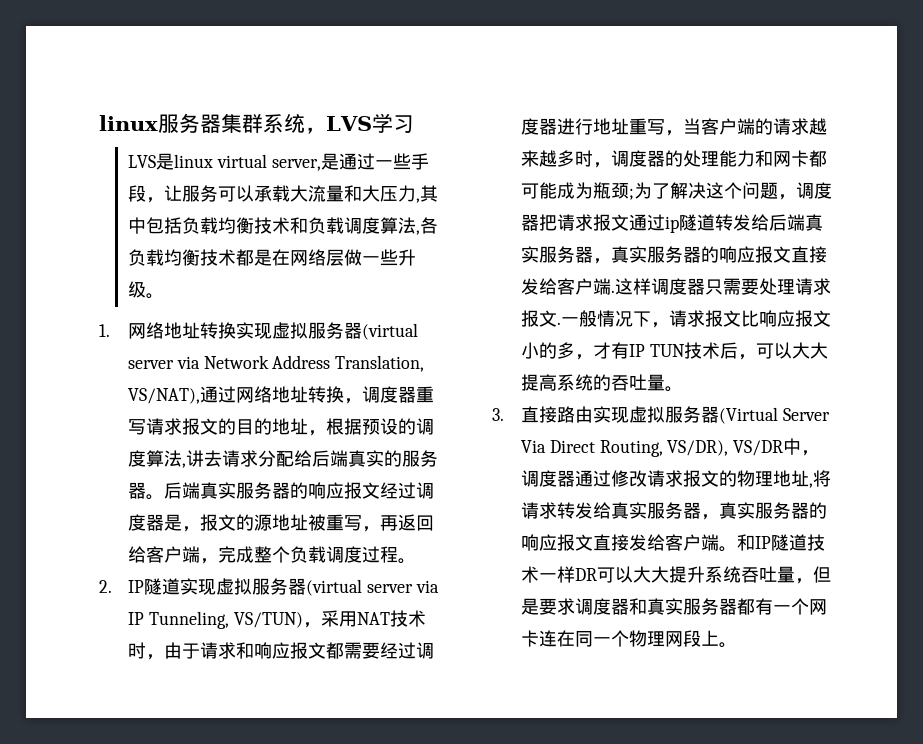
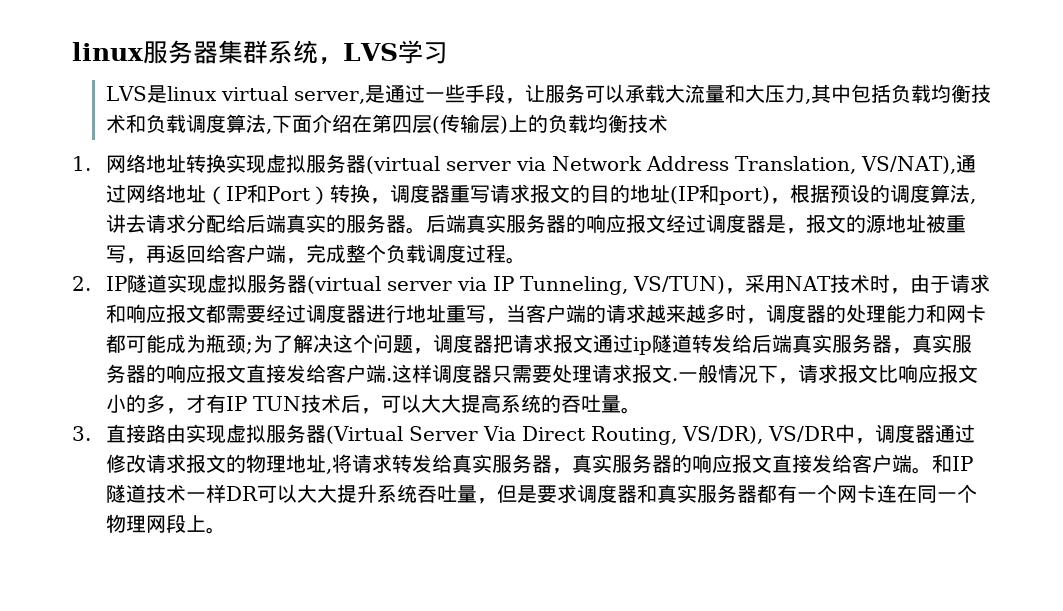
[419,217,438,234] [127,249,416,266] [127,281,164,299] 各负载均衡技术都是在网络层做一些升级。 -> [271,114,668,134] 下面介绍在第四层(传输层)上的负载均衡技术
(308, 394) none -> [205,184,330,205] （IP和Port）
(308, 426) none -> [669,184,770,205] (IP和port)

